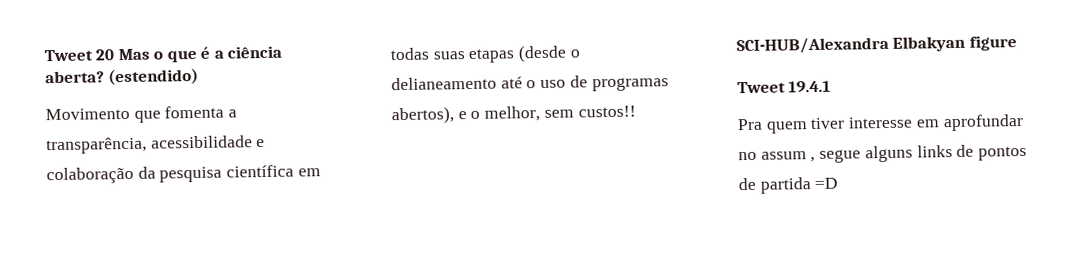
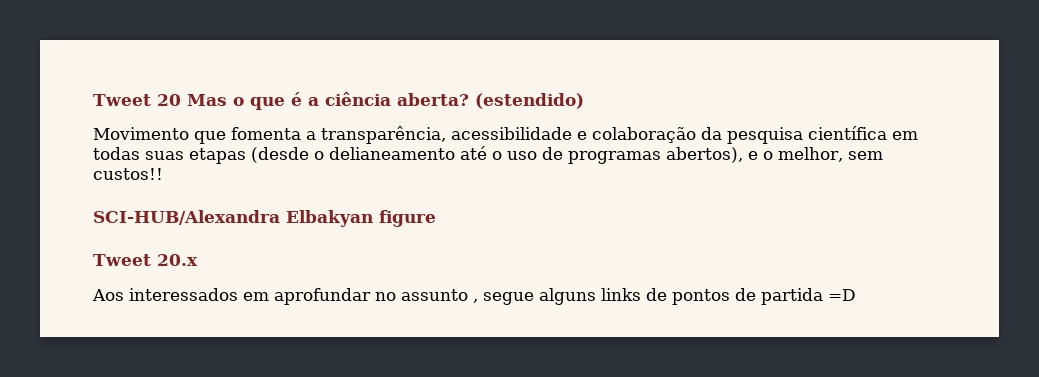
[788,80,832,93] [737,116,914,134] 19.4.1 // Pra quem tiver interesse -> [156,254,198,266] [92,288,238,301] 20.x // Aos interessados
[760,151,807,160] assum -> [401,289,468,301] assunto

